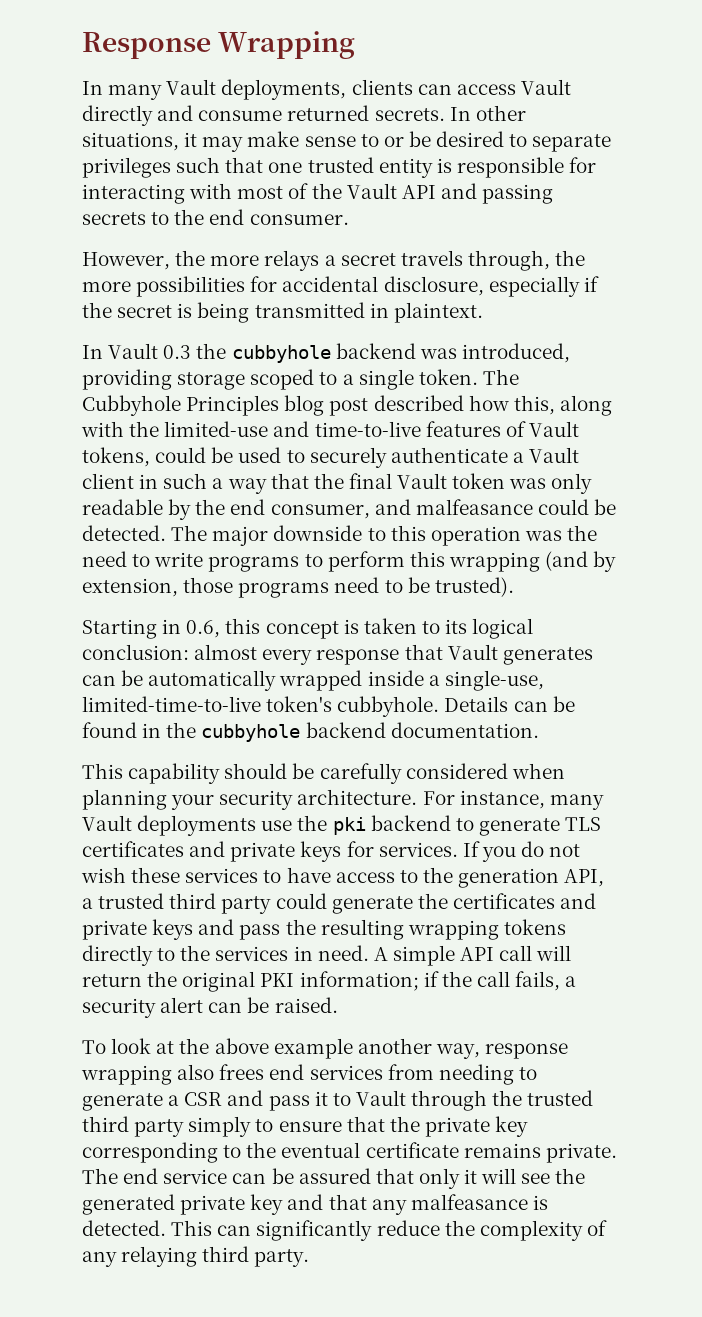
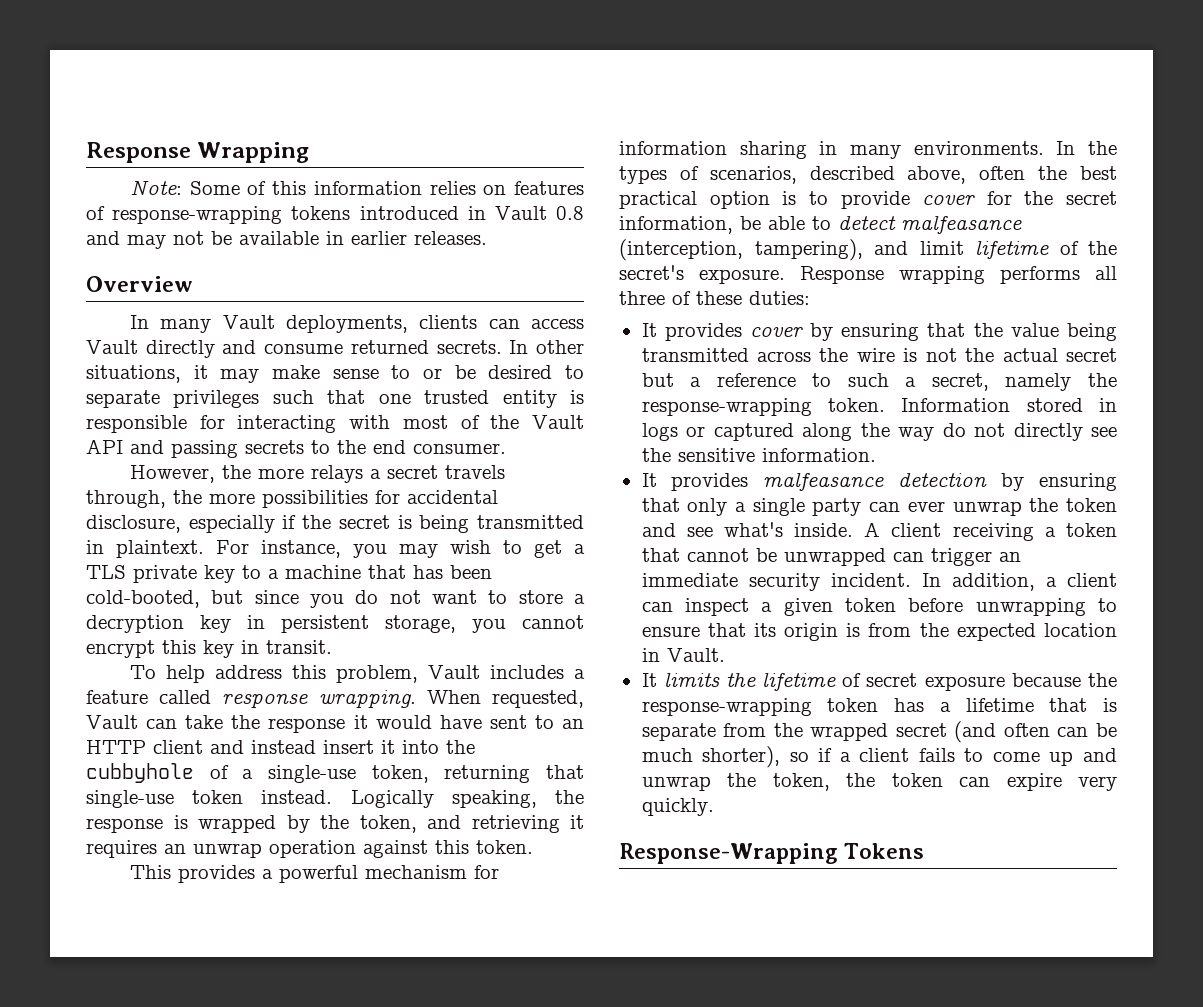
(356, 45) none -> [129,180,584,195] [86,206,584,224] [86,231,487,249] [86,276,193,292] // Note: Some of this information relies on features of response-wrapping tokens introduced in Vault 0.8 and may not be available in earlier releases. // Overview
[82,343,570,363] [82,369,519,390] [82,395,612,416] [81,421,579,437] [82,447,580,468] [82,473,593,494] [82,499,617,520] [82,525,598,546] [82,551,617,572] [82,577,514,598] [82,618,534,639] [82,644,593,665] [82,670,544,691] [82,696,575,717] [82,722,539,742] [82,763,565,784] [82,789,604,810] [82,815,602,836] [82,841,581,862] [81,867,605,888] [82,893,597,914] [82,919,566,940] [82,945,572,966] [82,971,577,992] [82,997,338,1018] [82,1038,569,1059] [81,1064,537,1085] [82,1090,594,1111] [82,1116,529,1137] [82,1142,617,1163] [82,1168,586,1189] [82,1194,548,1215] [82,1220,607,1241] [82,1246,310,1267] // In Vault 0.3 the cubbyhole backend was introduced, providing storage scoped to a single token. The Cubbyhole Principles blog post described how this, along with the limited-use and time-to-live features of Vault tokens, could be used to securely authenticate a Vault client in such a way that the final Vault token was only readable by the end consumer, and malfeasance could be detected. The major downside to this operation was the need to write programs to perform this wrapping (and by extension, those programs need to be trusted). // Starting in 0.6, this concept is taken to its logical conclusion: almost every response that Vault generates can be automatically wrapped inside a single-use, limited-time-to-live token's cubbyhole. Details can be found in the cubbyhole backend documentation. // This capability should be carefully considered when planning your security architecture. For instance, many Vault deployments use the pki backend to generate TLS certificates and private keys for services. If you do not wish these services to have access to the generation API, a trusted third party could generate the certificates and private keys and pass the resulting wrapping tokens directly to the services in need. A simple API call will return the original PKI information; if the call fails, a security alert can be raised. // To look at the above example another way, response wrapping also frees end services from needing to generate a CSR and pass it to Vault through the trusted third party simply to ensure that the private key corresponding to the eventual certificate remains private. The end service can be assured that only it will see the generated private key and that any malfeasance is detected. This can significantly reduce the complexity of any relaying third party. -> [216,540,585,558] [86,565,492,583] [86,590,585,608] [86,615,584,633] [86,640,332,658] [129,665,585,683] [86,690,584,708] [86,715,585,733] [86,740,475,754] [86,763,584,783] [86,790,584,808] [86,815,584,833] [86,840,533,858] [129,865,499,883] [619,141,1117,159] [619,166,1117,184] [619,191,1117,209] [619,215,1022,234] [619,239,1117,261] [619,265,1117,284] [619,291,810,305] [641,323,1117,341] [641,348,1117,362] [641,373,1117,391] [641,398,1117,416] [641,423,1117,441] [641,448,876,462] [641,472,1117,491] [641,498,1117,516] [641,522,1117,541] [641,548,1021,566] [641,573,1117,591] [641,598,1117,616] [641,623,1117,641] [641,648,725,662] [641,672,1117,691] [641,698,1117,716] [641,721,1117,743] [641,746,1117,768] [641,773,1117,791] [641,798,714,816] [619,843,925,864] For instance, you may wish to get a TLS private key to a machine that has been cold-booted, but since you do not want to store a decryption key in persistent storage, you cannot encrypt this key in transit. // To help address this problem, Vault includes a feature called response wrapping. When requested, Vault can take the response it would have sent to an HTTP client and instead insert it into the cubbyhole of a single-use token, returning that single-use token instead. Logically speaking, the response is wrapped by the token, and retrieving it requires an unwrap operation against this token. // This provides a powerful mechanism for information sharing in many environments. In the types of scenarios, described above, often the best practical option is to provide cover for the secret information, be able to detect malfeasance (interception, tampering), and limit lifetime of the secret's exposure. Response wrapping performs all three of these duties: // It provides cover by ensuring that the value being transmitted across the wire is not the actual secret but a reference to such a secret, namely the response-wrapping token. Information stored in logs or captured along the way do not directly see the sensitive information. // It provides malfeasance detection by ensuring that only a single party can ever unwrap the token and see what's inside. A client receiving a token that cannot be unwrapped can trigger an immediate security incident. In addition, a client can inspect a given token before unwrapping to ensure that its origin is from the expected location in Vault. // It limits the lifetime of secret exposure because the response-wrapping token has a lifetime that is separate from the wrapped secret (and often can be much shorter), so if a client fails to come up and unwrap the token, the token can expire very quickly. // Response-Wrapping Tokens

